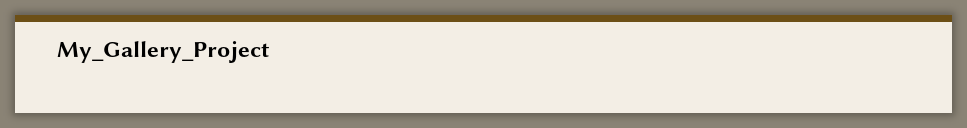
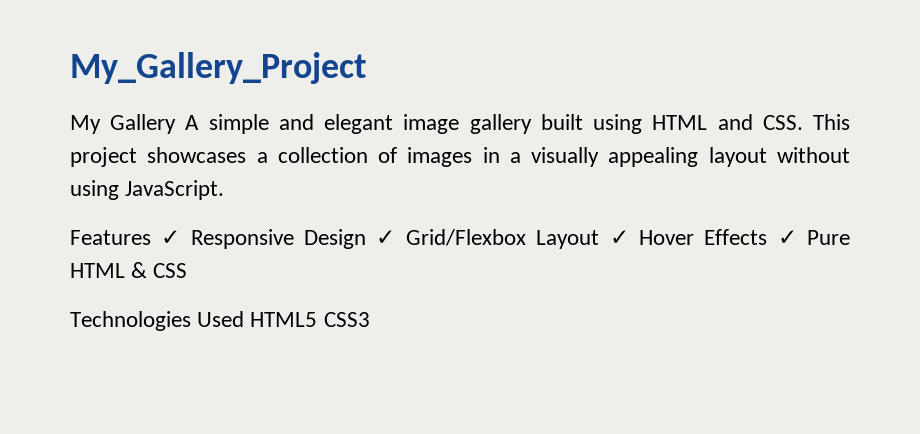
(269, 52) none -> [70,114,851,134] [70,147,850,167] [70,180,225,200] [70,229,851,249] [70,262,188,278] [70,311,370,331] // My Gallery A simple and elegant image gallery built using HTML and CSS. This project showcases a collection of images in a visually appealing layout without using JavaScript. // Features ✓ Responsive Design ✓ Grid/Flexbox Layout ✓ Hover Effects ✓ Pure HTML & CSS // Technologies Used HTML5 CSS3

